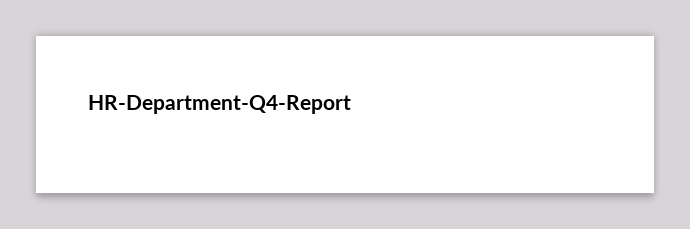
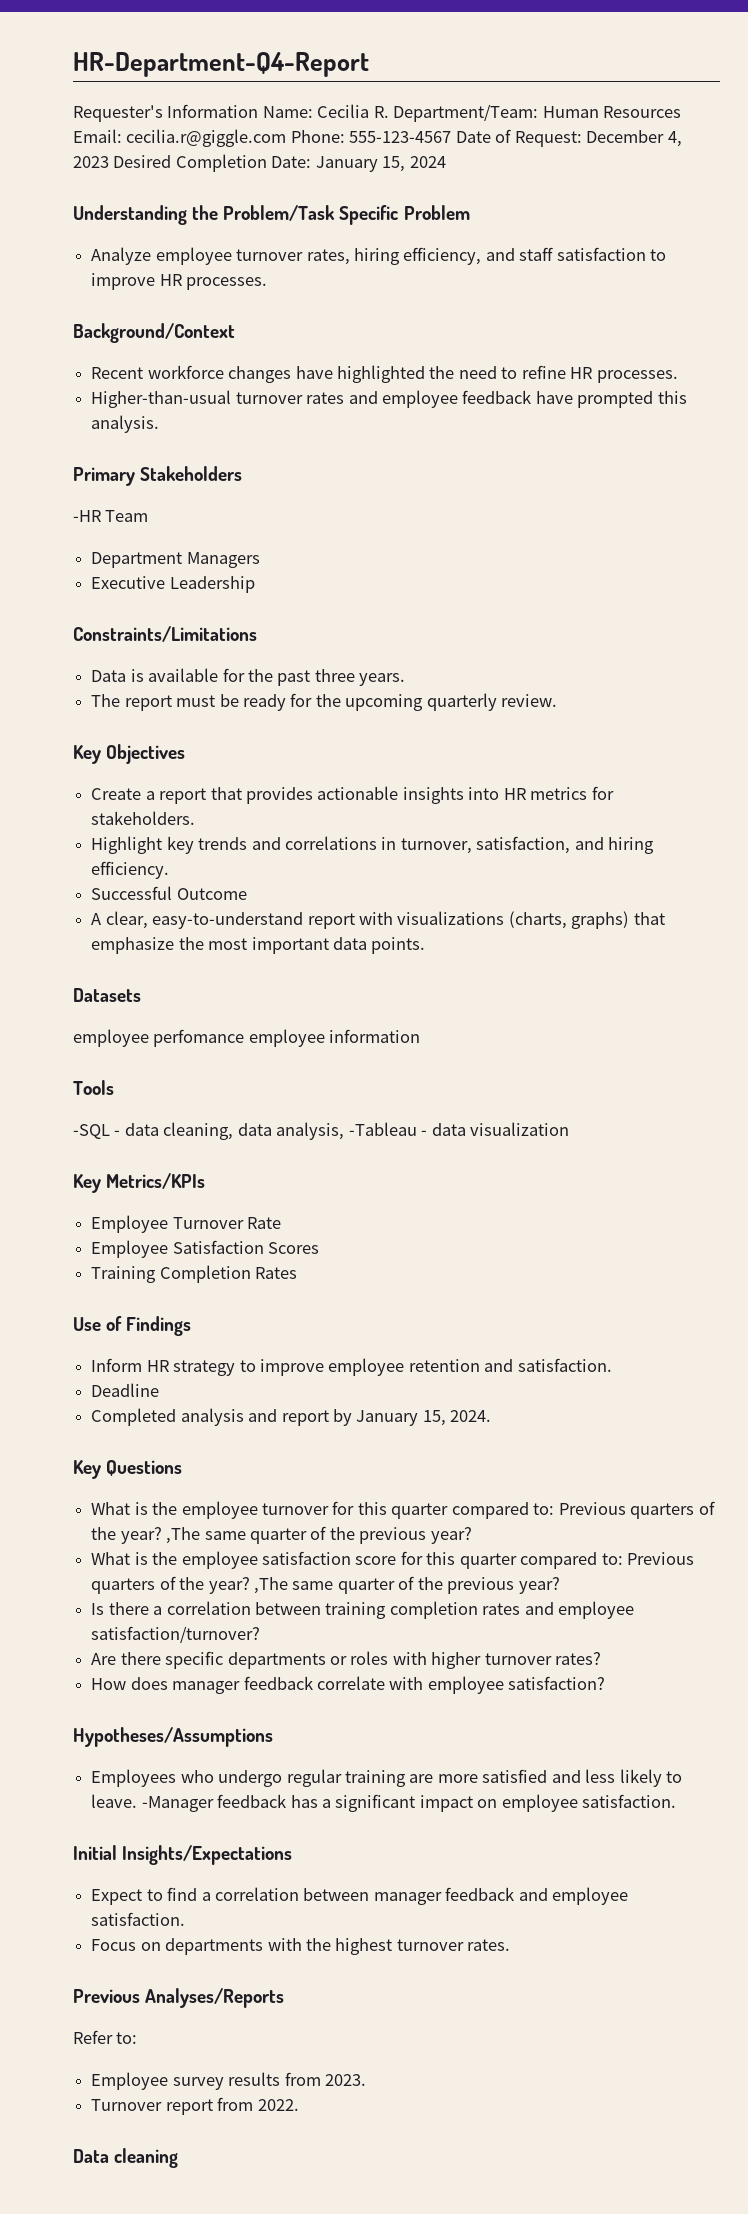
(351, 104) none -> [73,104,682,122] [73,129,682,147] [73,154,446,172] [73,205,470,225] [91,247,667,265] [91,273,268,290] [73,323,235,343] [91,365,678,383] [91,390,687,408] [91,415,160,433] [73,466,243,486] [73,510,149,522] [91,552,260,568] [91,576,255,593] [73,626,257,642] [91,668,406,686] [91,693,558,711] [73,744,186,764] [91,786,614,804] [91,811,196,825] [91,836,655,854] [91,861,170,879] [91,886,247,900] [91,911,665,929] [91,937,426,954] [73,988,141,1002] [73,1029,421,1047] [73,1080,114,1095] [73,1122,570,1140] [73,1173,206,1193] [91,1215,282,1233] [91,1240,320,1258] [91,1265,298,1283] [73,1316,192,1336] [91,1358,612,1376] [91,1383,160,1397] [91,1408,492,1426] [73,1460,183,1479] [91,1501,715,1519] [91,1526,472,1544] [91,1551,695,1569] [91,1576,560,1594] [91,1601,635,1619] [91,1626,261,1643] [91,1651,602,1669] [91,1676,606,1694] [73,1727,273,1747] [91,1769,683,1787] [91,1794,677,1812] [73,1845,293,1865] [91,1887,629,1905] [91,1912,186,1926] [91,1938,511,1955] [73,1988,285,2008] [73,2030,138,2044] [91,2072,366,2090] [91,2097,299,2115] [73,2148,179,2168] // Requester's Information Name: Cecilia R. Department/Team: Human Resources Email: cecilia.r@giggle.com Phone: 555-123-4567 Date of Request: December 4, 2023 Desired Completion Date: January 15, 2024 // Understanding the Problem/Task Specific Problem // Analyze employee turnover rates, hiring efficiency, and staff satisfaction to improve HR processes. // Background/Context // Recent workforce changes have highlighted the need to refine HR processes. // Higher-than-usual turnover rates and employee feedback have prompted this analysis. // Primary Stakeholders // -HR Team // Department Managers // Executive Leadership // Constraints/Limitations // Data is available for the past three years. // The report must be ready for the upcoming quarterly review. // Key Objectives // Create a report that provides actionable insights into HR metrics for stakeholders. // Highlight key trends and correlations in turnover, satisfaction, and hiring efficiency. // Successful Outcome // A clear, easy-to-understand report with visualizations (charts, graphs) that emphasize the most important data points. // Datasets // employee perfomance employee information // Tools // -SQL - data cleaning, data analysis, -Tableau - data visualization // Key Metrics/KPIs // Employee Turnover Rate // Employee Satisfaction Scores // Training Completion Rates // Use of Findings // Inform HR strategy to improve employee retention and satisfaction. // Deadline // Completed analysis and report by January 15, 2024. // Key Questions // What is the employee turnover for this quarter compared to: Previous quarters of the year? ,The same quarter of the previous year? // What is the employee satisfaction score for this quarter compared to: Previous quarters of the year? ,The same quarter of the previous year? // Is there a correlation between training completion rates and employee satisfaction/turnover? // Are there specific departments or roles with higher turnover rates? // How does manager feedback correlate with employee satisfaction? // Hypotheses/Assumptions // Employees who undergo regular training are more satisfied and less likely to leave. -Manager feedback has a significant impact on employee satisfaction. // Initial Insights/Expectations // Expect to find a correlation between manager feedback and employee satisfaction. // Focus on departments with the highest turnover rates. // Previous Analyses/Reports // Refer to: // Employee survey results from 2023. // Turnover report from 2022. // Data cleaning

